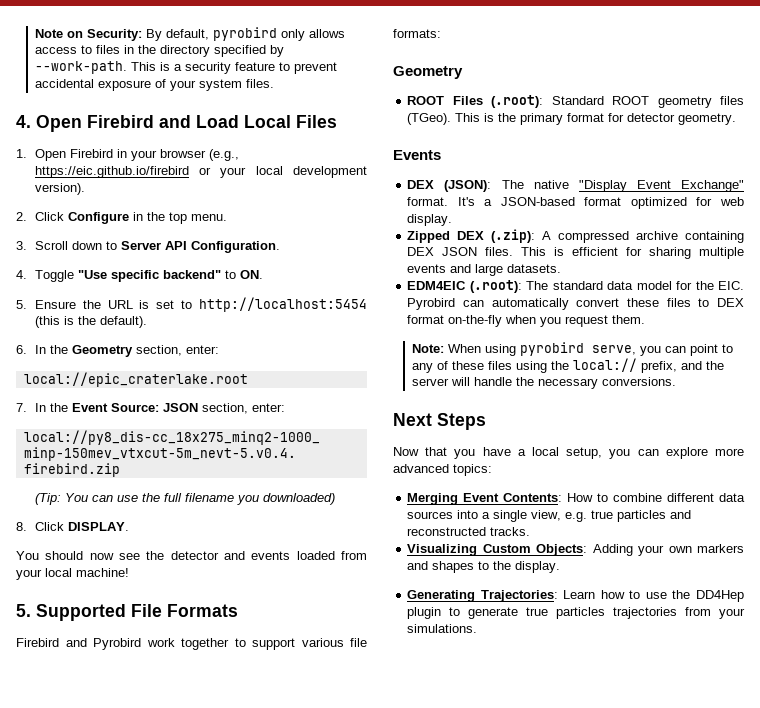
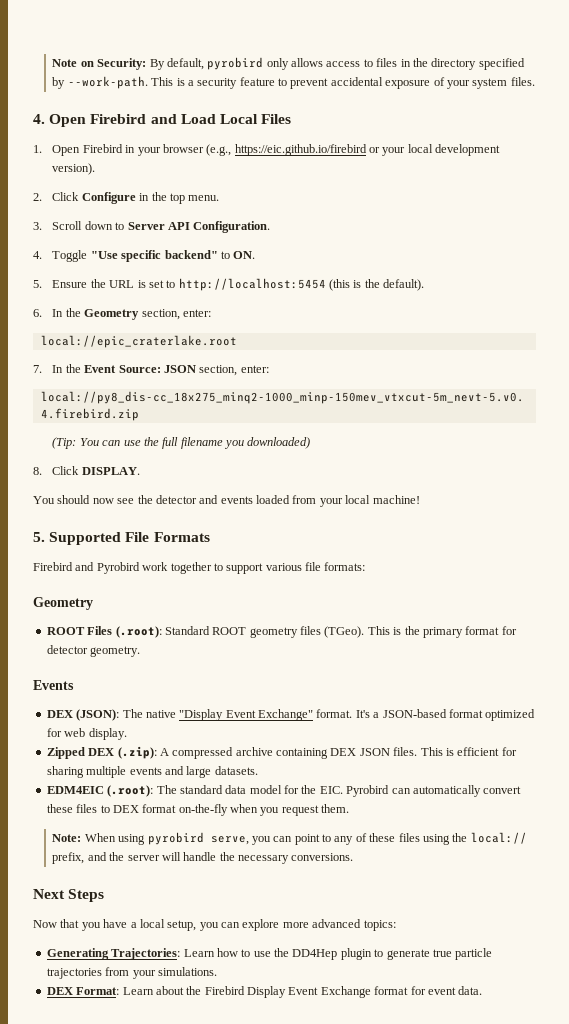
[407,493,745,505] [407,510,692,522] [407,527,531,536] [407,544,744,556] [407,561,561,573] // Merging Event Contents: How to combine different data sources into a single view, e.g. true particles and reconstructed tracks. // Visualizing Custom Objects: Adding your own markers and shapes to the display. -> (396, 925) none
[556,607,606,619] particles -> [455,948,493,960] particle
(478, 628) none -> [46,986,483,998] // DEX Format: Learn about the Firebird Display Event Exchange format for event data.

